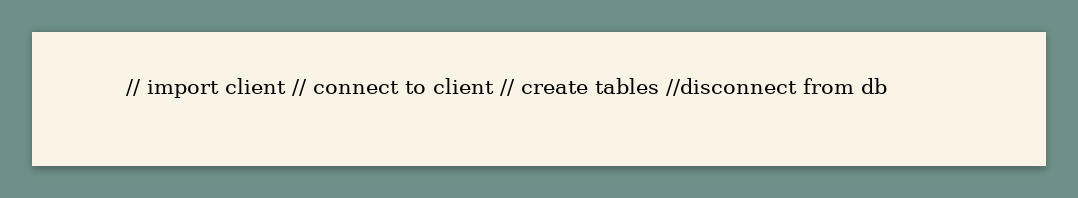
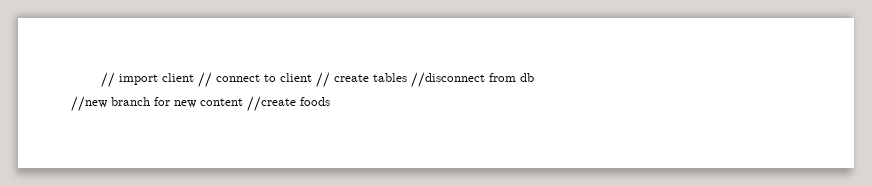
(887, 86) none -> [71,96,330,112] // //new branch for new content //create foods

